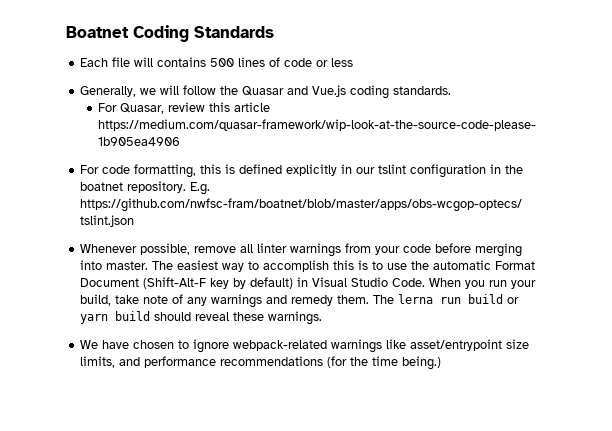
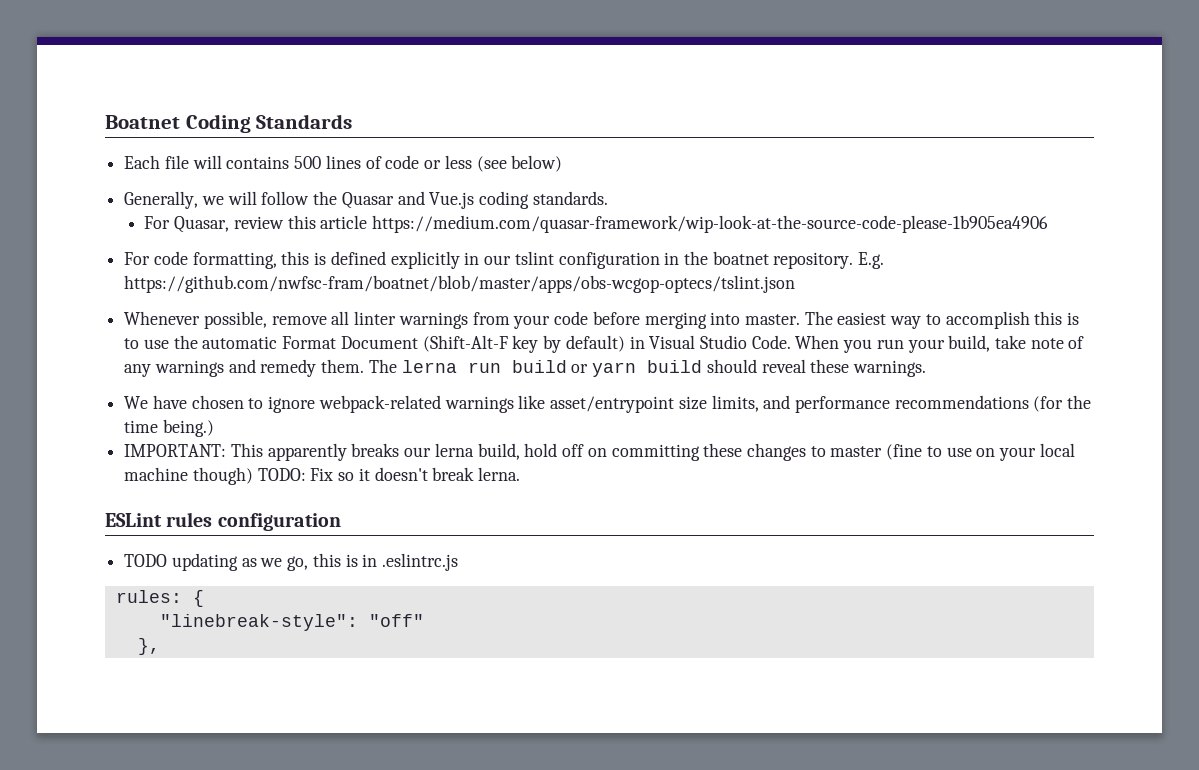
(354, 62) none -> [476,155,563,172] (see below)
(442, 363) none -> [124,443,1075,461] [124,467,521,485] [105,512,341,531] [124,553,459,571] [115,590,204,607] [159,614,424,631] [137,638,160,655] // IMPORTANT: This apparently breaks our lerna build, hold off on committing these changes to master (fine to use on your local machine though) TODO: Fix so it doesn't break lerna. // ESLint rules configuration // TODO updating as we go, this is in .eslintrc.js // rules: { // "linebreak-style": "off" // },

